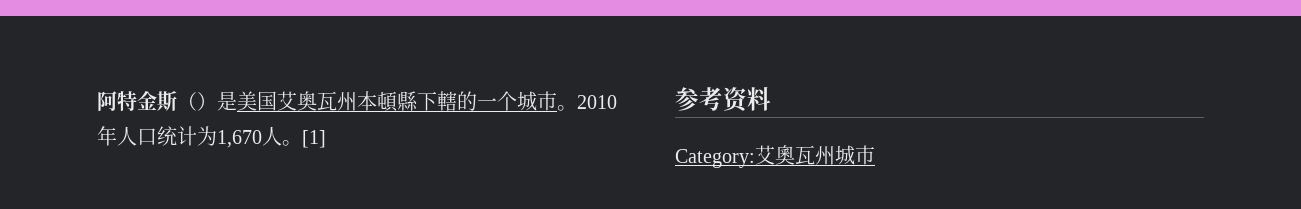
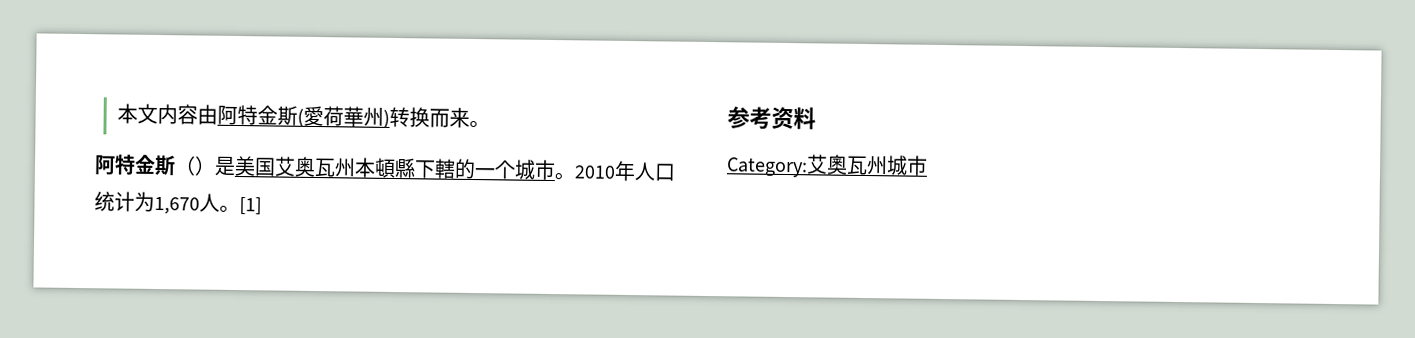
(97, 101) none -> [117,103,491,129] 本文内容由阿特金斯(愛荷華州)转换而来。 //

